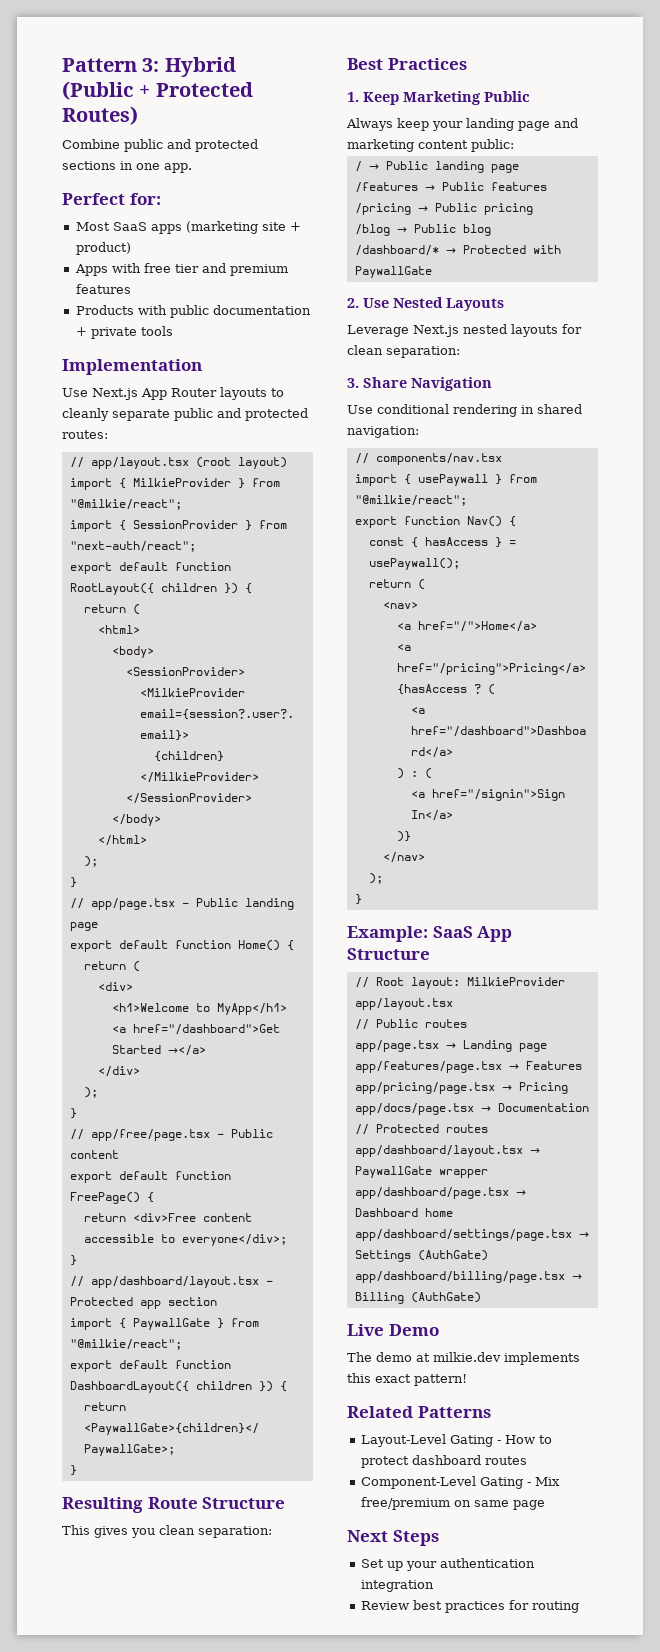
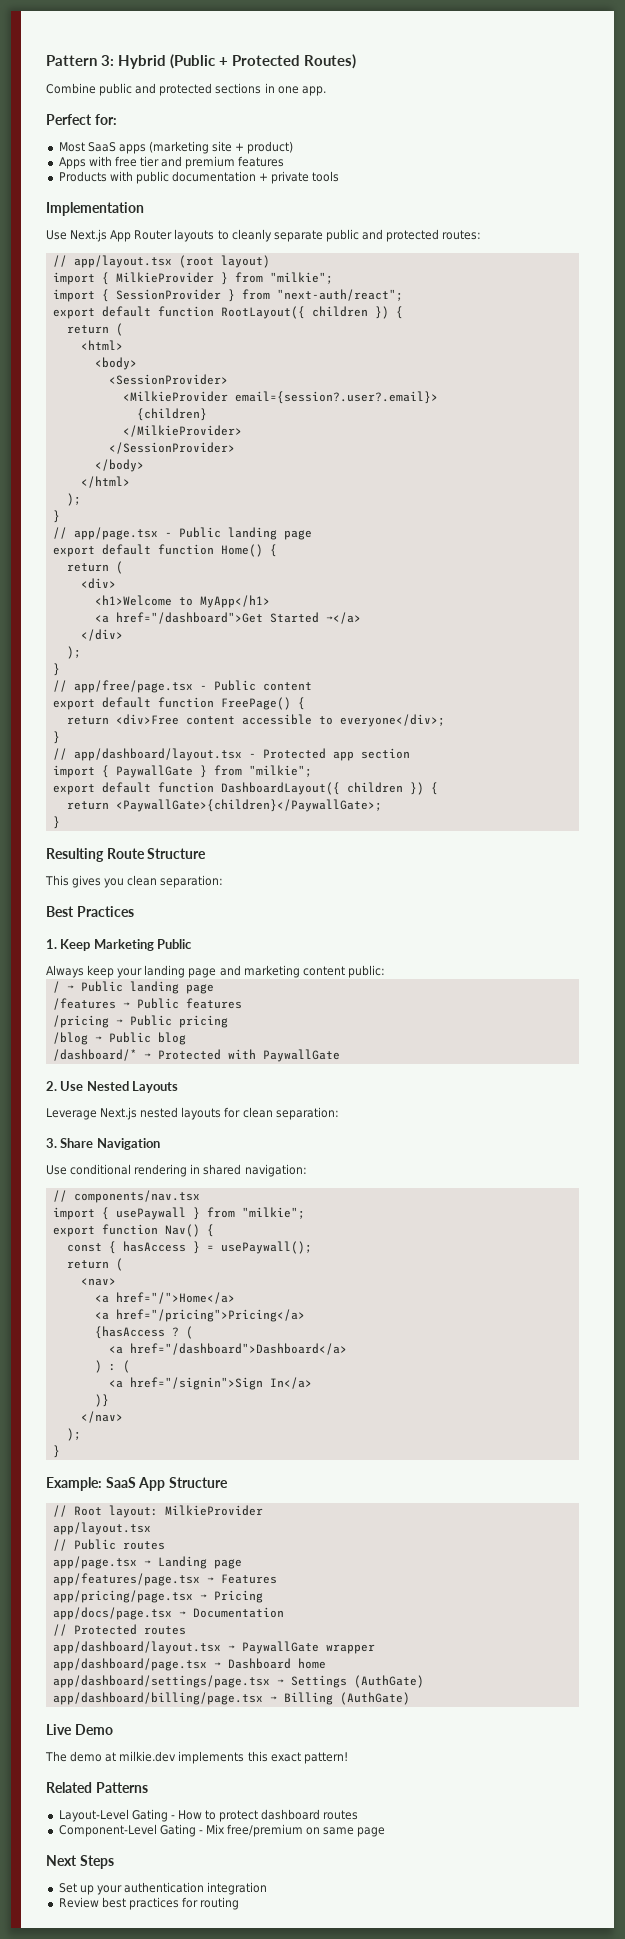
[69,499,182,510] "@milkie/react"; -> [269,272,333,284] "milkie";
[69,1339,182,1350] "@milkie/react"; -> [248,765,312,777] "milkie";
[354,495,467,506] "@milkie/react"; -> [241,1207,305,1219] "milkie";

